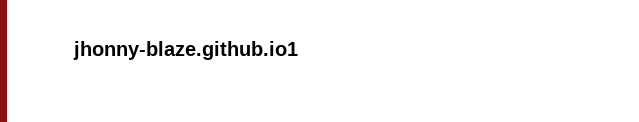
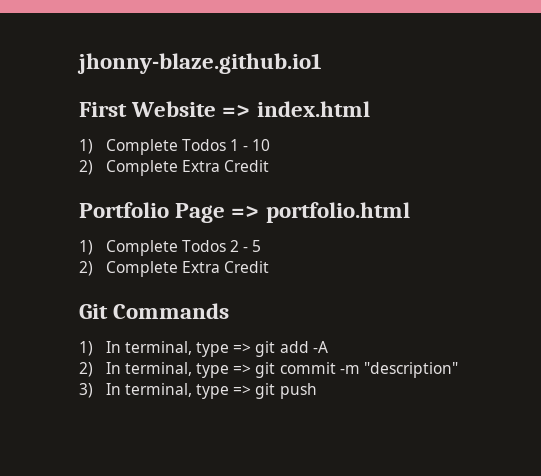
(298, 50) none -> [79,101,370,117] [79,139,271,155] [79,160,270,176] [79,202,410,223] [79,240,262,256] [79,261,270,277] [79,303,230,319] [79,341,328,357] [79,362,459,378] [79,383,317,399] // First Website => index.html // 1) Complete Todos 1 - 10 // 2) Complete Extra Credit // Portfolio Page => portfolio.html // 1) Complete Todos 2 - 5 // 2) Complete Extra Credit // Git Commands // 1) In terminal, type => git add -A // 2) In terminal, type => git commit -m "description" // 3) In terminal, type => git push

